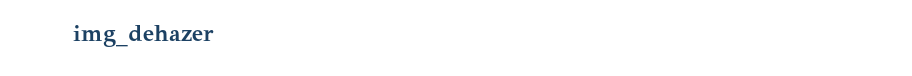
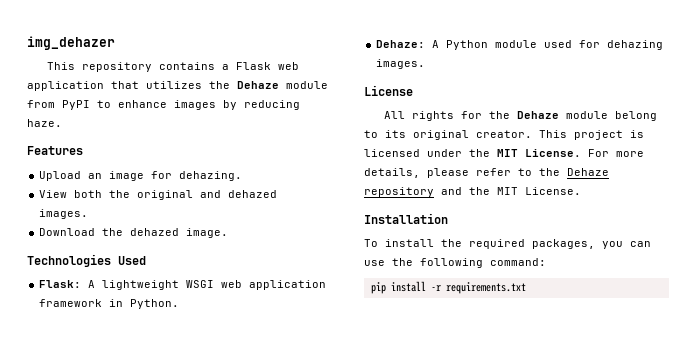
(214, 36) none -> [46,62,299,72] [27,81,328,91] [27,100,300,110] [27,119,62,127] [27,146,83,155] [39,171,243,181] [39,190,278,200] [39,209,89,219] [39,228,229,238] [27,254,146,267] [39,280,327,290] [39,299,180,309] [376,40,664,50] [376,59,426,69] [364,85,413,96] [383,111,657,121] [364,130,644,140] [364,149,644,157] [364,168,609,178] [364,187,581,197] [364,213,448,224] [364,239,651,249] [364,258,546,268] [370,281,526,294] // This repository contains a Flask web application that utilizes the Dehaze module from PyPI to enhance images by reducing haze. // Features // Upload an image for dehazing. // View both the original and dehazed images. // Download the dehazed image. // Technologies Used // Flask: A lightweight WSGI web application framework in Python. // Dehaze: A Python module used for dehazing images. // License // All rights for the Dehaze module belong to its original creator. This project is licensed under the MIT License. For more details, please refer to the Dehaze repository and the MIT License. // Installation // To install the required packages, you can use the following command: // pip install -r requirements.txt

